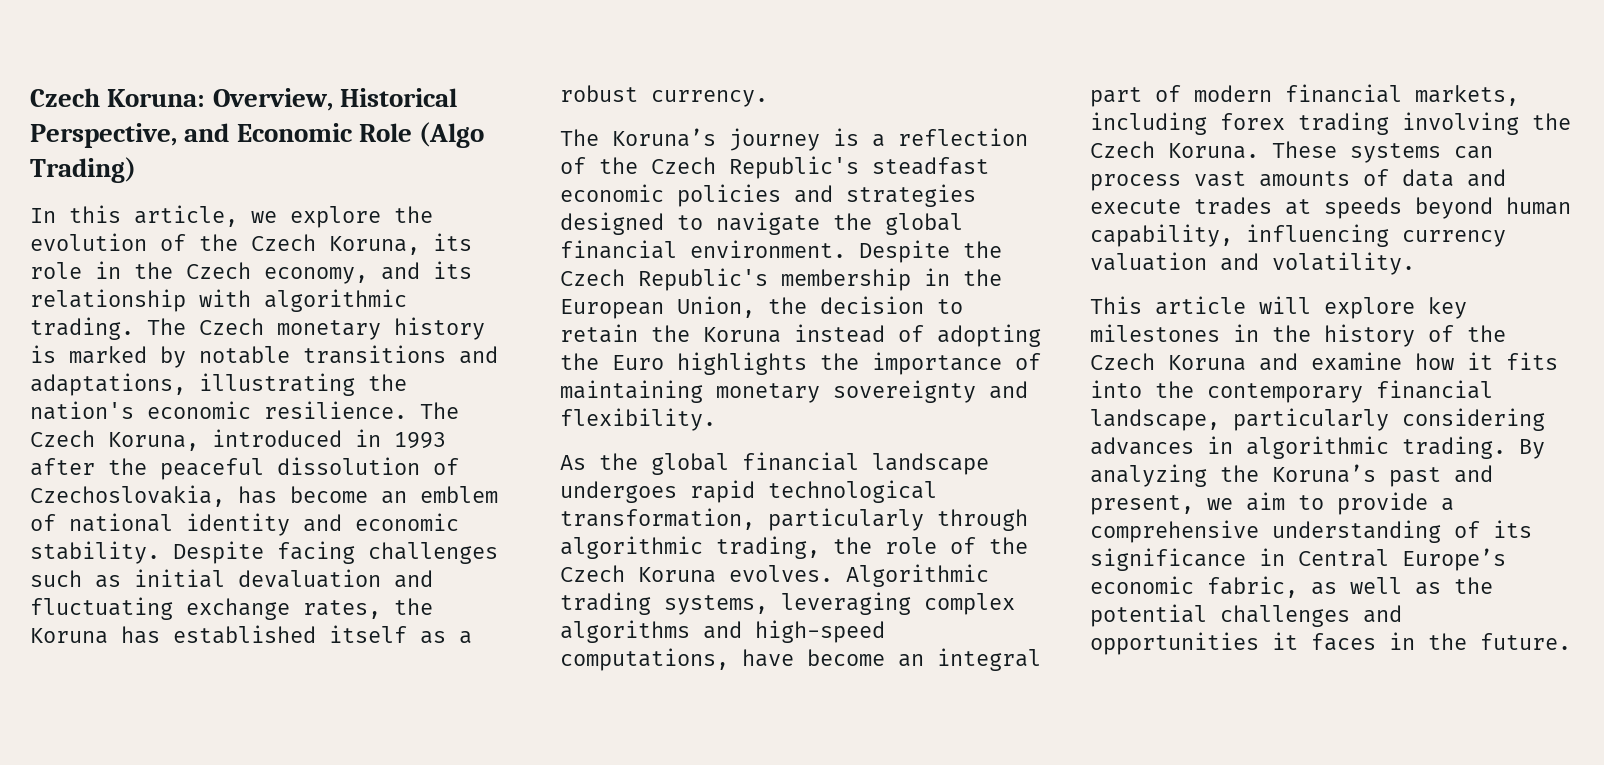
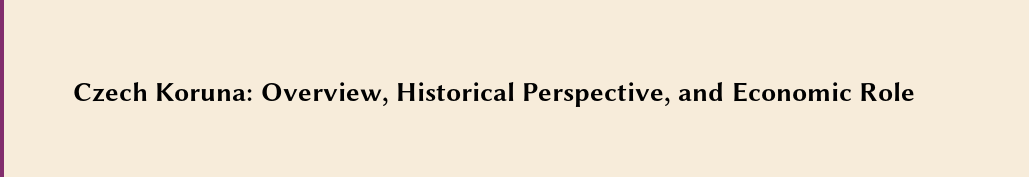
[419,122,485,148] [30,157,136,183] [30,205,433,228] [30,233,472,255] [30,261,472,284] [30,289,407,312] [30,317,485,340] [30,345,498,368] [30,373,407,396] [30,401,459,420] [30,429,446,451] [30,457,459,480] [30,485,498,507] [30,513,459,536] [30,541,498,564] [30,569,433,588] [30,597,433,620] [30,625,472,644] [560,85,768,107] [560,128,1028,151] [560,156,989,179] [560,184,976,207] [560,212,963,235] [560,240,1002,263] [560,268,1002,291] [560,296,963,319] [560,324,1041,347] [560,352,1041,375] [560,380,1028,403] [560,408,716,431] [560,452,989,475] [560,480,937,503] [560,508,1028,531] [560,536,1028,559] [560,564,989,587] [560,592,1015,615] [560,620,885,643] [560,648,1041,671] [1090,84,1519,107] [1090,112,1571,135] [1090,141,1493,163] [1090,169,1506,191] [1090,197,1571,219] [1090,224,1506,247] [1090,252,1415,275] [1090,296,1467,319] [1090,324,1506,347] [1090,352,1558,371] [1090,380,1493,403] [1090,408,1545,431] [1090,436,1545,459] [1090,464,1493,487] [1090,492,1454,515] [1090,520,1532,543] [1090,548,1506,571] [1090,576,1493,598] [1090,604,1402,627] [1090,632,1571,655] (Algo Trading) // In this article, we explore the evolution of the Czech Koruna, its role in the Czech economy, and its relationship with algorithmic trading. The Czech monetary history is marked by notable transitions and adaptations, illustrating the nation's economic resilience. The Czech Koruna, introduced in 1993 after the peaceful dissolution of Czechoslovakia, has become an emblem of national identity and economic stability. Despite facing challenges such as initial devaluation and fluctuating exchange rates, the Koruna has established itself as a robust currency. // The Koruna’s journey is a reflection of the Czech Republic's steadfast economic policies and strategies designed to navigate the global financial environment. Despite the Czech Republic's membership in the European Union, the decision to retain the Koruna instead of adopting the Euro highlights the importance of maintaining monetary sovereignty and flexibility. // As the global financial landscape undergoes rapid technological transformation, particularly through algorithmic trading, the role of the Czech Koruna evolves. Algorithmic trading systems, leveraging complex algorithms and high-speed computations, have become an integral part of modern financial markets, including forex trading involving the Czech Koruna. These systems can process vast amounts of data and execute trades at speeds beyond human capability, influencing currency valuation and volatility. // This article will explore key milestones in the history of the Czech Koruna and examine how it fits into the contemporary financial landscape, particularly considering advances in algorithmic trading. By analyzing the Koruna’s past and present, we aim to provide a comprehensive understanding of its significance in Central Europe’s economic fabric, as well as the potential challenges and opportunities it faces in the future. -> (916, 91) none

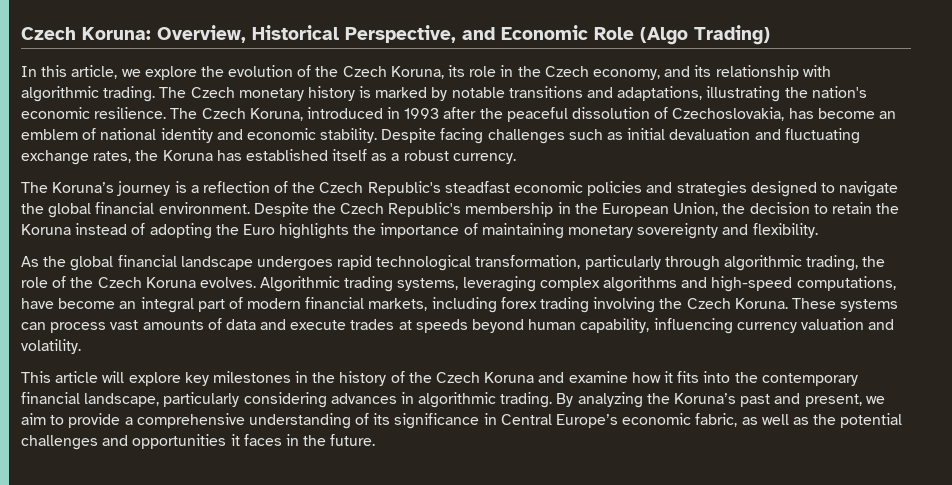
(916, 91) none -> [640,25,770,45] [21,65,831,80] [21,86,867,102] [21,107,896,122] [21,128,860,144] [21,149,516,165] [21,181,899,197] [21,202,900,218] [21,223,818,239] [21,255,886,271] [21,276,896,292] [21,297,899,313] [21,318,895,334] [21,339,81,354] [21,371,858,386] [21,392,885,408] [21,413,903,429] [21,434,376,450] (Algo Trading) // In this article, we explore the evolution of the Czech Koruna, its role in the Czech economy, and its relationship with algorithmic trading. The Czech monetary history is marked by notable transitions and adaptations, illustrating the nation's economic resilience. The Czech Koruna, introduced in 1993 after the peaceful dissolution of Czechoslovakia, has become an emblem of national identity and economic stability. Despite facing challenges such as initial devaluation and fluctuating exchange rates, the Koruna has established itself as a robust currency. // The Koruna’s journey is a reflection of the Czech Republic's steadfast economic policies and strategies designed to navigate the global financial environment. Despite the Czech Republic's membership in the European Union, the decision to retain the Koruna instead of adopting the Euro highlights the importance of maintaining monetary sovereignty and flexibility. // As the global financial landscape undergoes rapid technological transformation, particularly through algorithmic trading, the role of the Czech Koruna evolves. Algorithmic trading systems, leveraging complex algorithms and high-speed computations, have become an integral part of modern financial markets, including forex trading involving the Czech Koruna. These systems can process vast amounts of data and execute trades at speeds beyond human capability, influencing currency valuation and volatility. // This article will explore key milestones in the history of the Czech Koruna and examine how it fits into the contemporary financial landscape, particularly considering advances in algorithmic trading. By analyzing the Koruna’s past and present, we aim to provide a comprehensive understanding of its significance in Central Europe’s economic fabric, as well as the potential challenges and opportunities it faces in the future.

